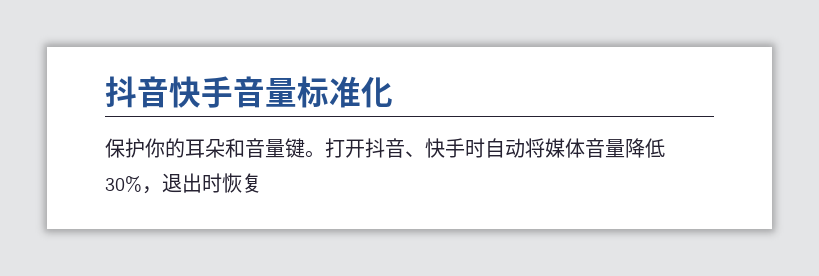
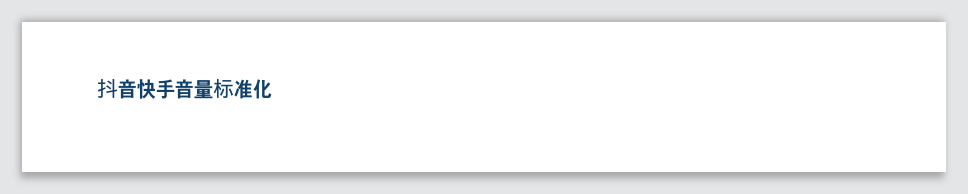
[105,138,665,158] [105,173,262,194] // 保护你的耳朵和音量键。打开抖音、快手时自动将媒体音量降低30%，退出时恢复 -> (272, 89) none

